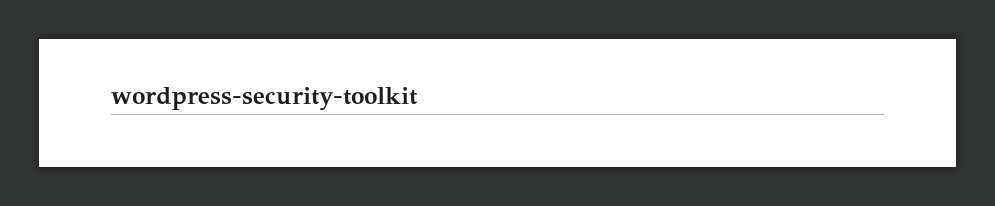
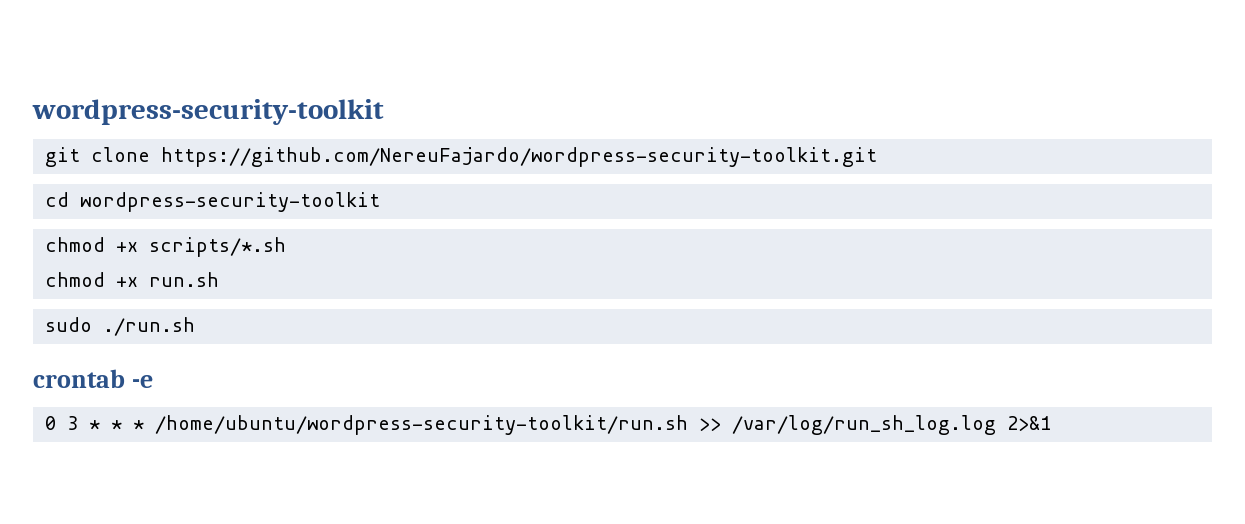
[111,87,418,111] wordpress-security-toolkit -> [32,99,384,125] [45,147,878,167] [45,192,381,212] [45,237,287,257] [45,272,220,287] [45,317,196,336] [33,369,153,388] [45,415,1052,435] wordpress-security-toolkit // git clone https://github.com/NereuFajardo/wordpress-security-toolkit.git // cd wordpress-security-toolkit // chmod +x scripts/*.sh // chmod +x run.sh // sudo ./run.sh // crontab -e // 0 3 * * * /home/ubuntu/wordpress-security-toolkit/run.sh >> /var/log/run_sh_log.log 2>&1

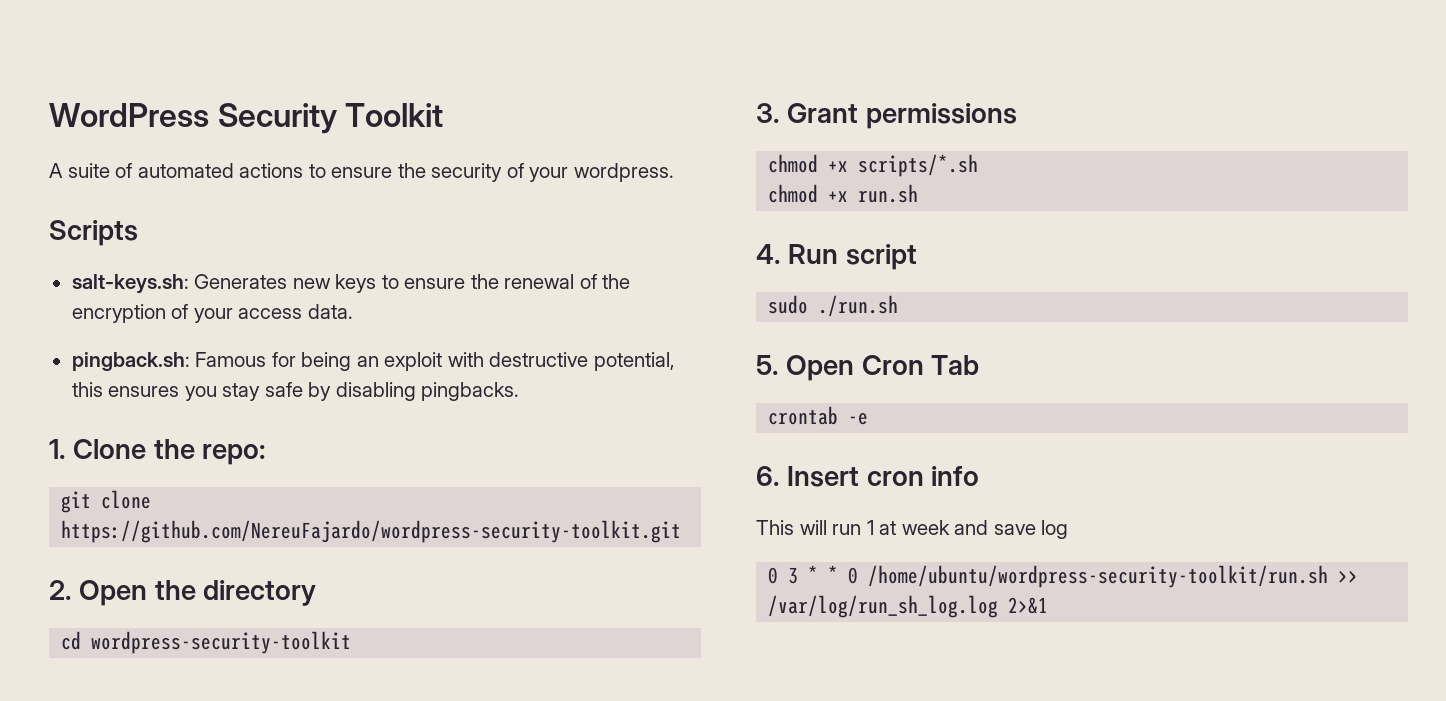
[32,99,384,125] wordpress-security-toolkit -> [49,103,444,134] [49,163,674,182] [49,220,138,246] [71,274,631,294] [71,304,353,323] [71,352,675,371] [71,382,520,401] [49,439,267,465] WordPress Security Toolkit // A suite of automated actions to ensure the security of your wordpress. // Scripts // salt-keys.sh: Generates new keys to ensure the renewal of the encryption of your access data. // pingback.sh: Famous for being an exploit with destructive potential, this ensures you stay safe by disabling pingbacks. // 1. Clone the repo:
(878, 157) none -> [49,580,317,606] // 2. Open the directory
(381, 202) none -> [756,103,1017,129] // 3. Grant permissions
(220, 279) none -> [756,244,917,270] // 4. Run script
[33,369,153,388] crontab -e -> [756,355,980,381] [768,406,869,425] [756,466,980,487] [756,520,1069,539] 5. Open Cron Tab // crontab -e // 6. Insert cron info // This will run 1 at week and save log
[133,420,145,430] * -> [848,567,859,584] 0

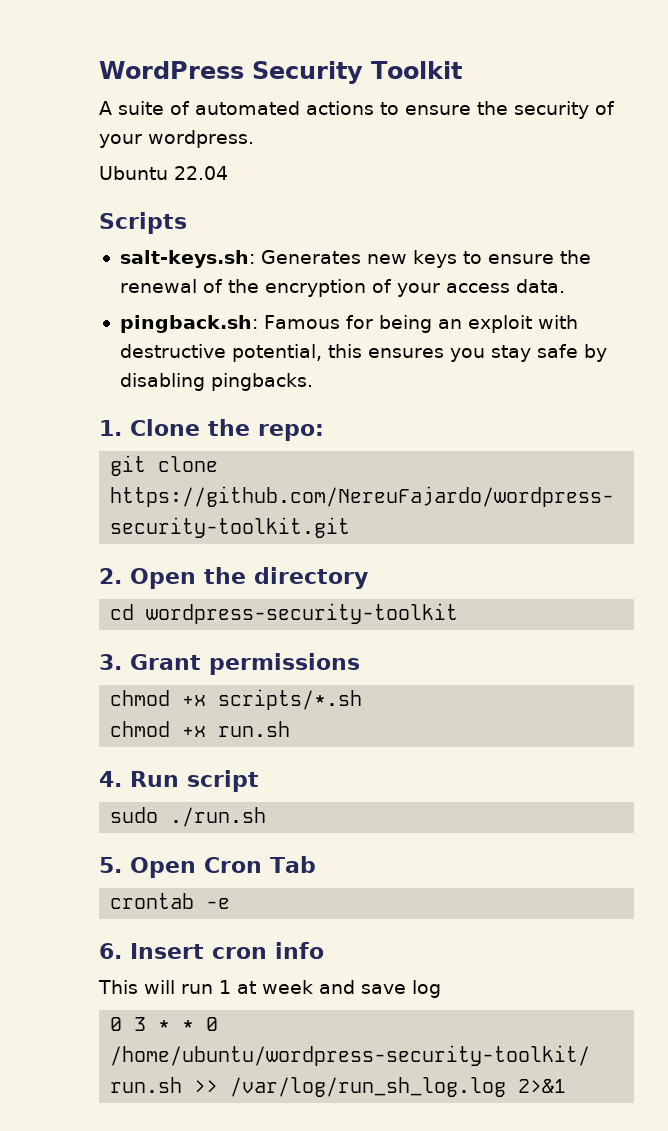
(674, 172) none -> [99,166,228,180] // Ubuntu 22.04

